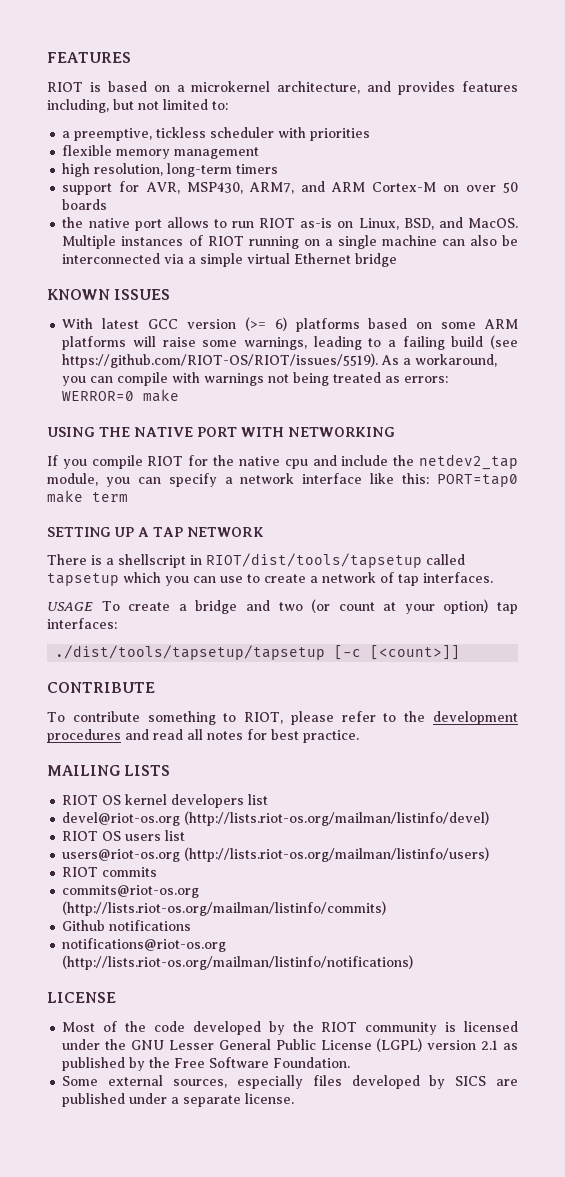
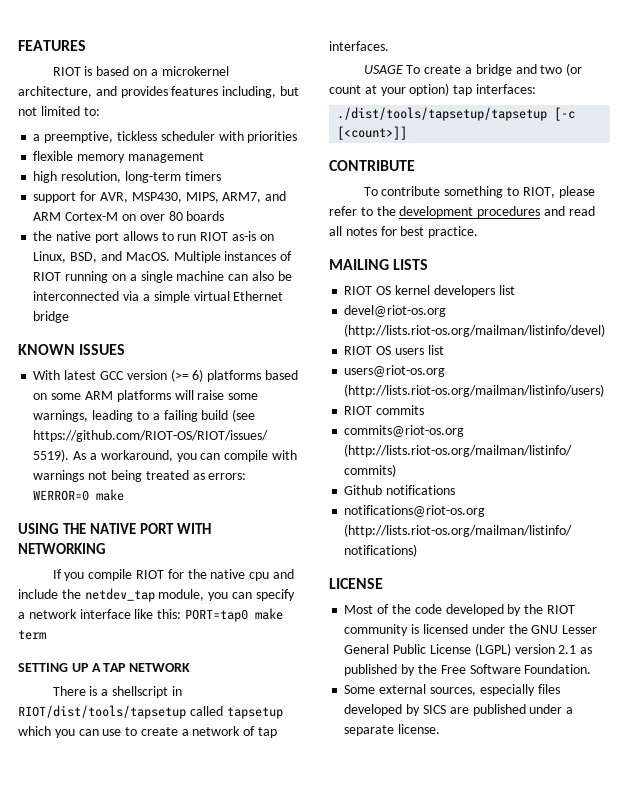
(243, 188) none -> [185,192,219,203] MIPS,
[503,182,518,193] 50 -> [168,211,183,221] 80
[418,454,518,470] netdev2_tap -> [84,588,155,602] netdev_tap

